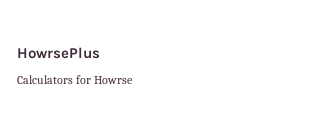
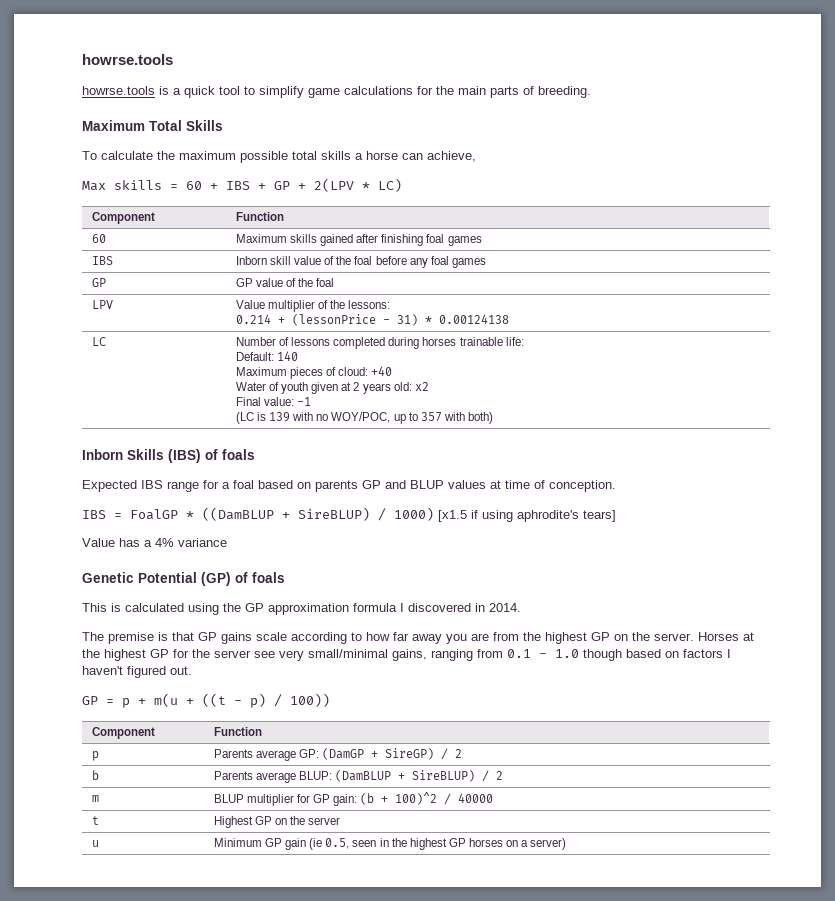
[17,47,100,59] [17,75,134,84] HowrsePlus // Calculators for Howrse -> [82,54,173,65] [82,86,591,98] [82,120,223,131] [82,151,476,163] [82,178,402,192] [91,212,155,224] [235,212,284,221] [91,234,106,243] [235,234,482,246] [91,256,113,265] [235,256,486,268] [91,278,106,287] [235,278,335,287] [91,300,113,309] [235,300,391,312] [235,314,509,326] [91,337,106,346] [235,337,524,349] [235,351,298,361] [235,366,393,379] [235,382,429,394] [235,397,312,406] [235,412,493,424] [82,449,255,463] [82,480,616,492] [82,507,616,522] [82,538,227,547] [82,572,285,586] [82,603,521,615] [82,632,754,644] [82,649,731,661] [82,666,192,678] [82,693,330,708] [91,727,155,739] [213,727,262,736] [91,751,99,761] [213,748,463,761] [91,770,99,780] [213,770,504,783] [91,795,99,802] [213,792,494,806] [91,816,99,825] [213,816,341,828] [91,840,99,847] [213,838,567,850] howrse.tools // howrse.tools is a quick tool to simplify game calculations for the main parts of breeding. // Maximum Total Skills // To calculate the maximum possible total skills a horse can achieve, // Max skills = 60 + IBS + GP + 2(LPV * LC) // Component | Function // 60 | Maximum skills gained after finishing foal games // IBS | Inborn skill value of the foal before any foal games // GP | GP value of the foal // LPV | Value multiplier of the lessons: // 0.214 + (lessonPrice - 31) * 0.00124138 // LC | Number of lessons completed during horses trainable life: // Default: 140 // Maximum pieces of cloud: +40 // Water of youth given at 2 years old: x2 // Final value: -1 // (LC is 139 with no WOY/POC, up to 357 with both) // Inborn Skills (IBS) of foals // Expected IBS range for a foal based on parents GP and BLUP values at time of conception. // IBS = FoalGP * ((DamBLUP + SireBLUP) / 1000) [x1.5 if using aphrodite's tears] // Value has a 4% variance // Genetic Potential (GP) of foals // This is calculated using the GP approximation formula I discovered in 2014. // The premise is that GP gains scale according to how far away you are from the highest GP on the server. Horses at the highest GP for the server see very small/minimal gains, ranging from 0.1 - 1.0 though based on factors I haven't figured out. // GP = p + m(u + ((t - p) / 100)) // Component | Function // p | Parents average GP: (DamGP + SireGP) / 2 // b | Parents average BLUP: (DamBLUP + SireBLUP) / 2 // m | BLUP multiplier for GP gain: (b + 100)^2 / 40000 // t | Highest GP on the server // u | Minimum GP gain (ie 0.5, seen in the highest GP horses on a server)

